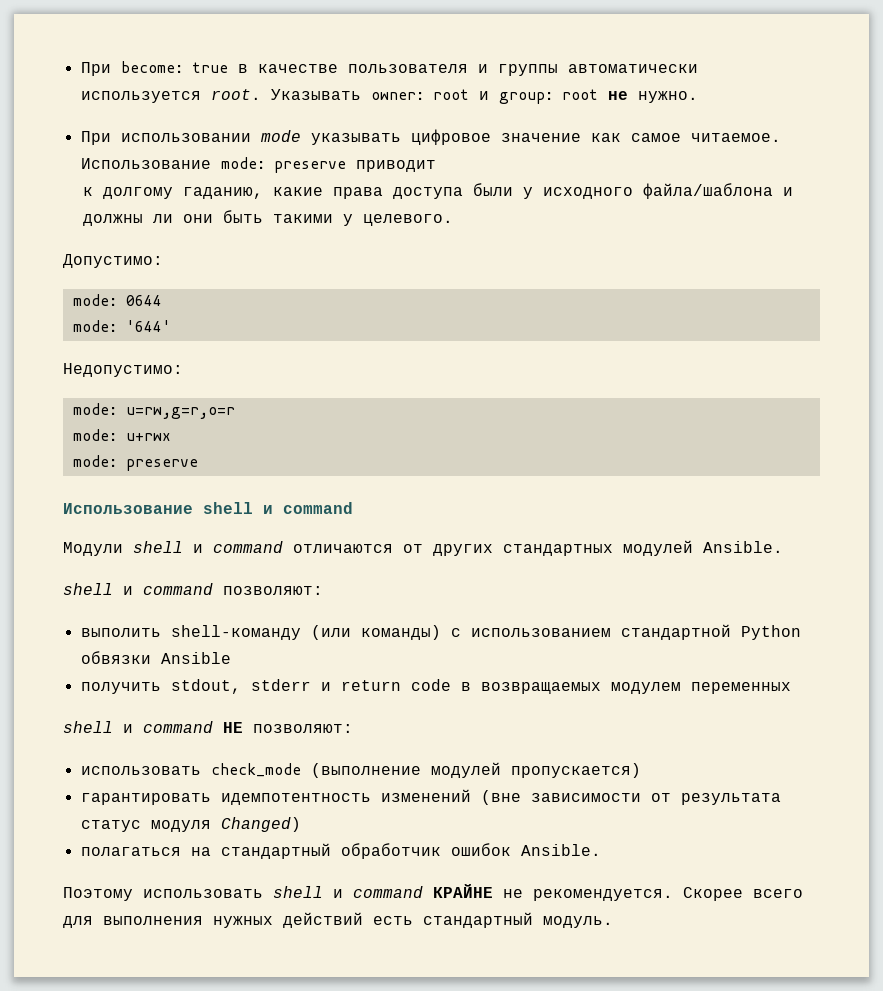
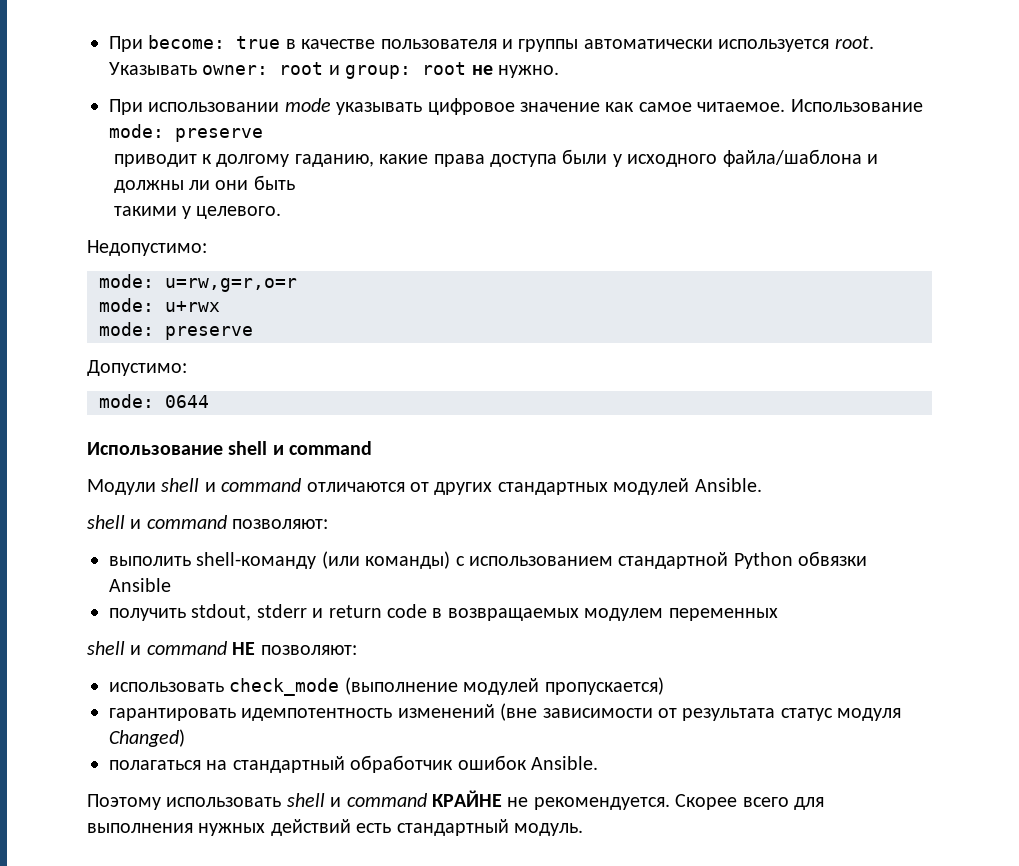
(346, 167) none -> (263, 135) //
(436, 166) // -> (197, 160) none
(264, 216) none -> (295, 182) //
[63,254,163,268] [72,294,162,306] [72,320,171,332] // Допустимо: // mode: 0644 // mode: '644' -> (282, 212) none
(198, 465) none -> [87,360,187,376] [99,394,209,408] // Допустимо: // mode: 0644

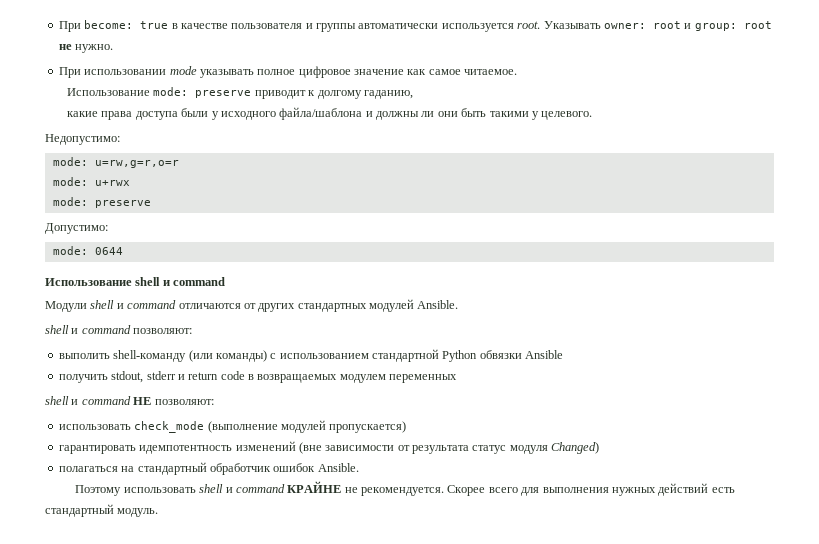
(423, 108) none -> [257,69,296,75] полное
(786, 107) none -> (518, 72) //
(263, 135) // -> (252, 94) none
(374, 160) none -> (413, 94) //
(295, 182) // -> (487, 112) none

